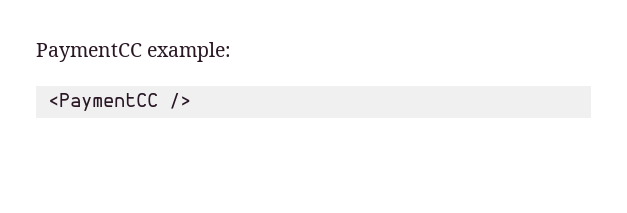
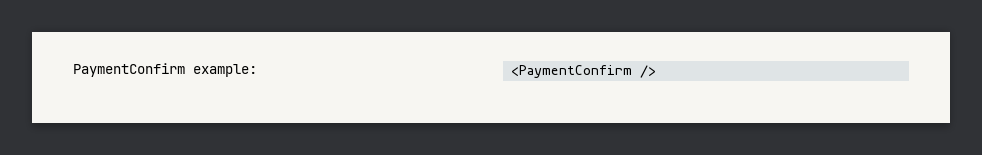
[36,43,142,62] PaymentCC -> [73,63,185,77] PaymentConfirm
[47,93,158,111] <PaymentCC -> [511,65,633,78] <PaymentConfirm

